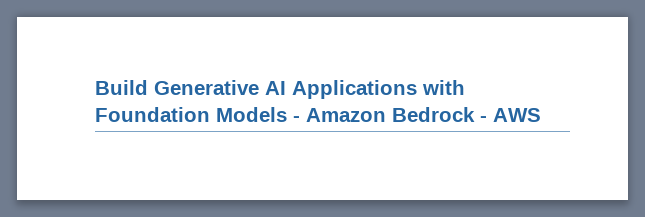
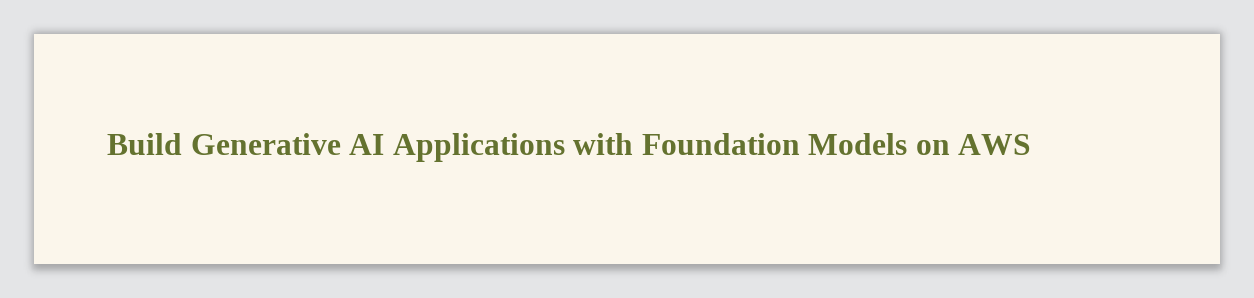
[293,107,487,122] - Amazon Bedrock - -> [915,140,950,155] on

